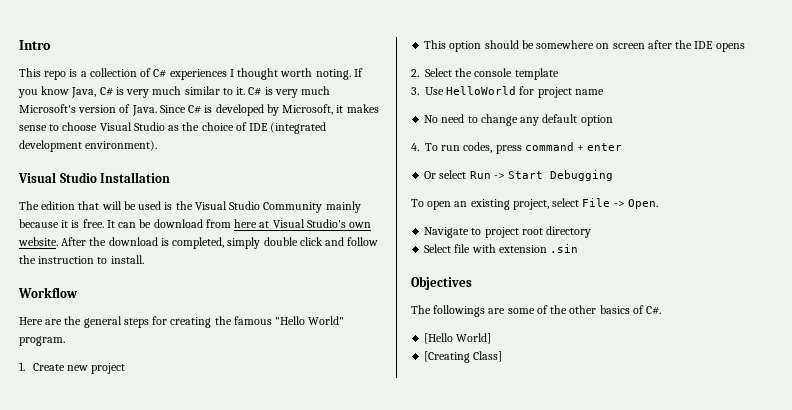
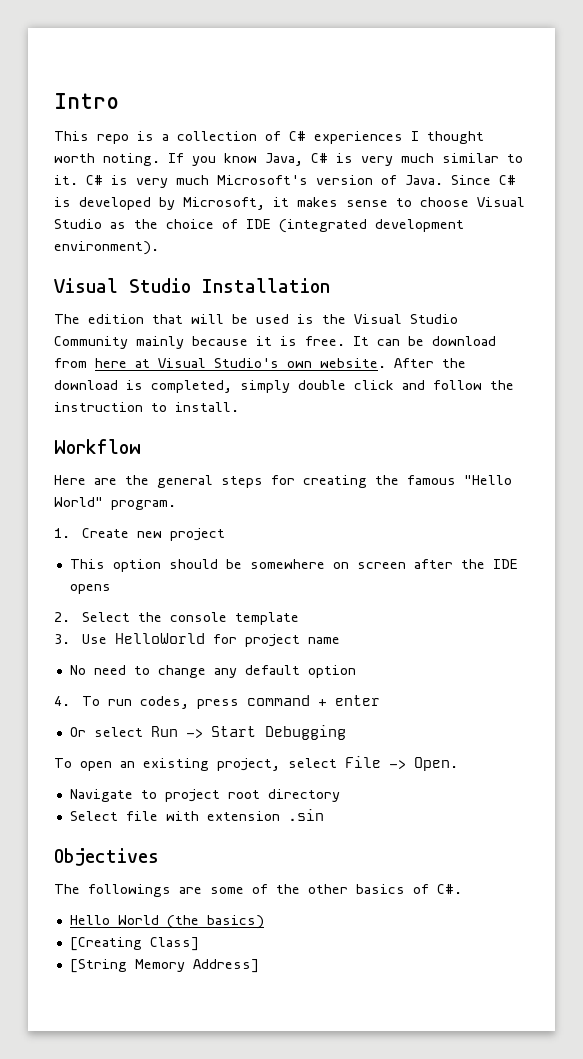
[424,333,492,344] [Hello World] -> [69,915,264,929] Hello World (the basics)
(503, 356) none -> [69,959,259,973] // [String Memory Address]

